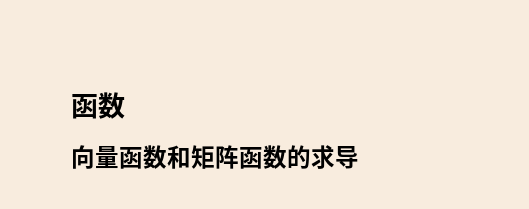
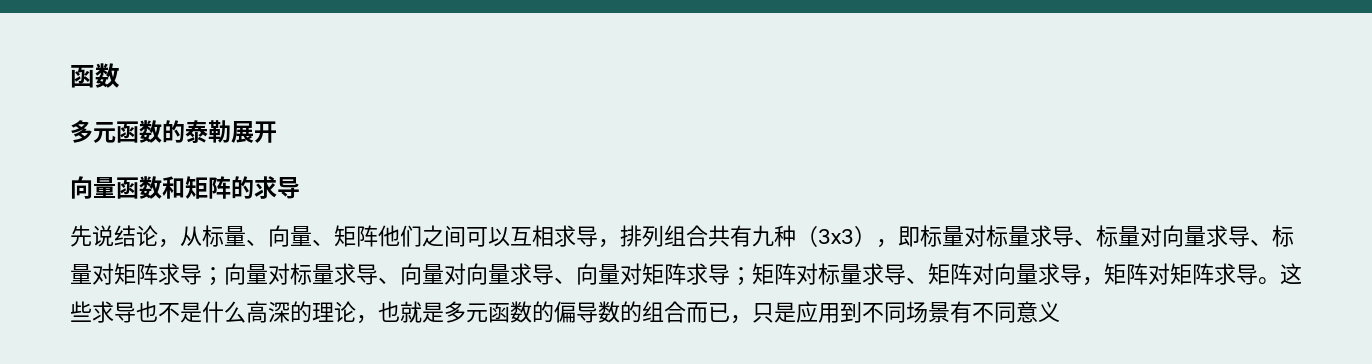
[71,92,125,119] 函数 -> [70,63,120,88] [70,120,277,143] 函数 // 多元函数的泰勒展开
[239,145,359,169] 函数的求导 -> [231,176,300,199] [70,225,1294,248] [70,263,1302,286] [70,301,1060,324] 的求导 // 先说结论，从标量、向量、矩阵他们之间可以互相求导，排列组合共有九种（3x3），即标量对标量求导、标量对向量求导、标量对矩阵求导；向量对标量求导、向量对向量求导、向量对矩阵求导；矩阵对标量求导、矩阵对向量求导，矩阵对矩阵求导。这些求导也不是什么高深的理论，也就是多元函数的偏导数的组合而已，只是应用到不同场景有不同意义

